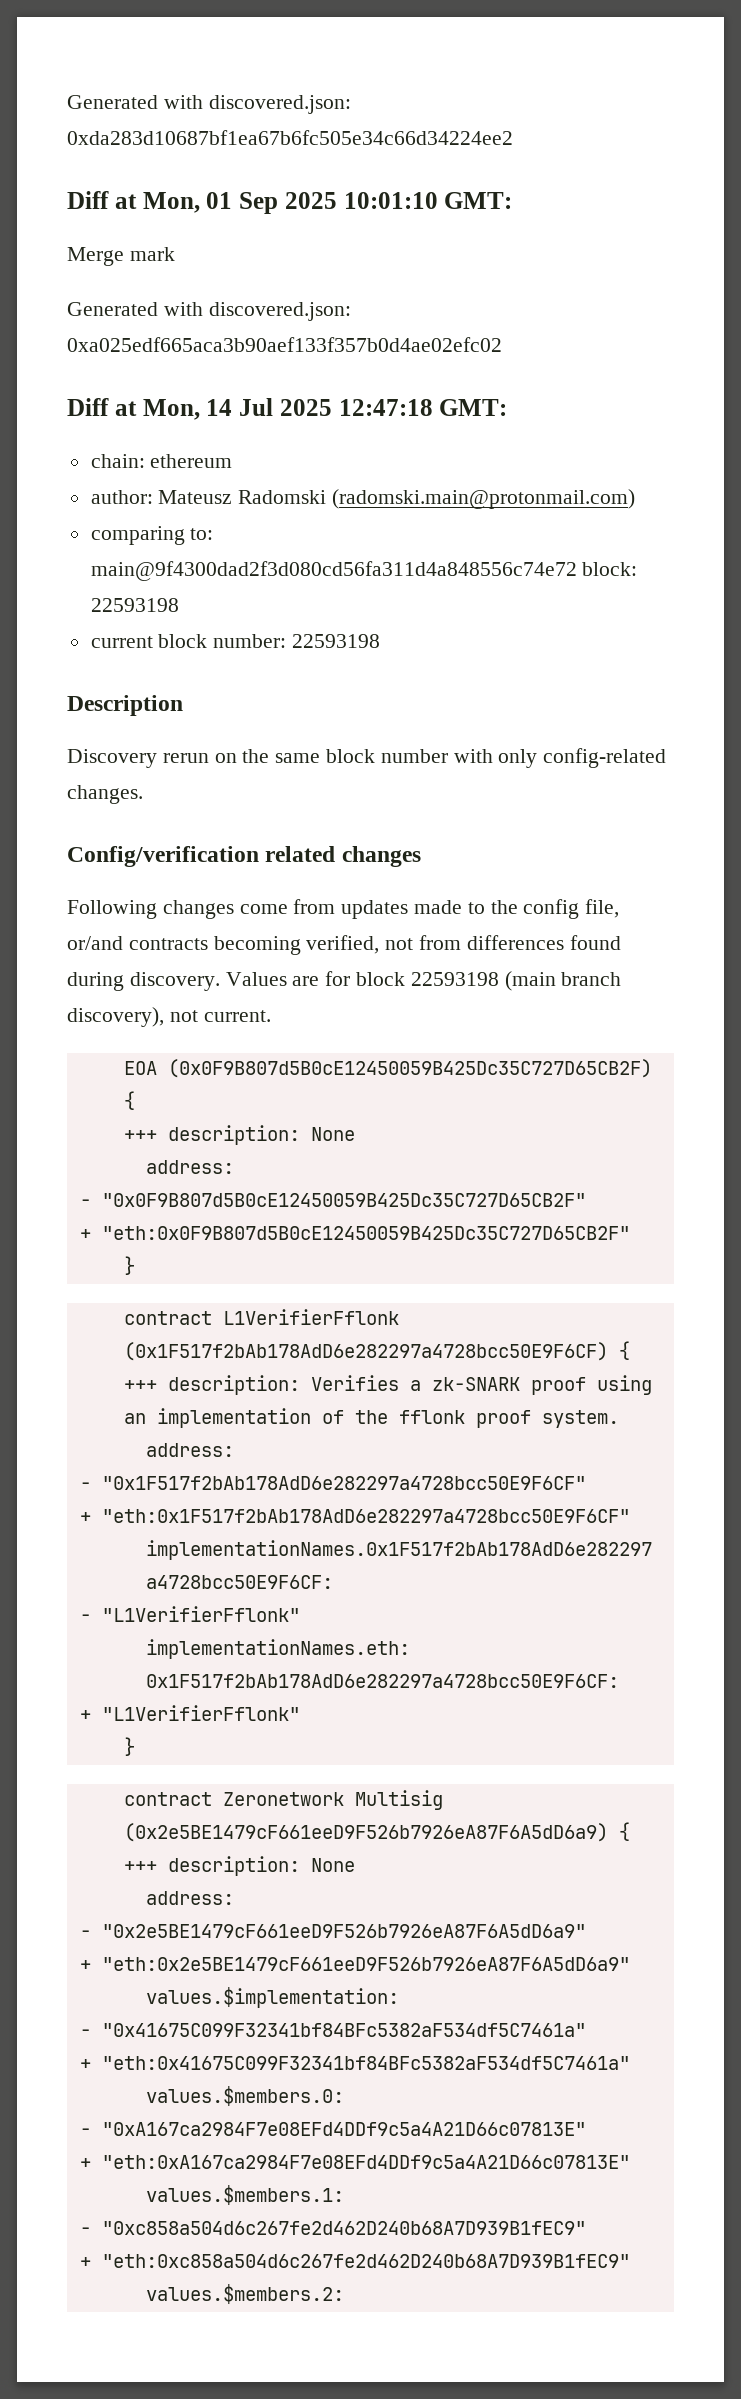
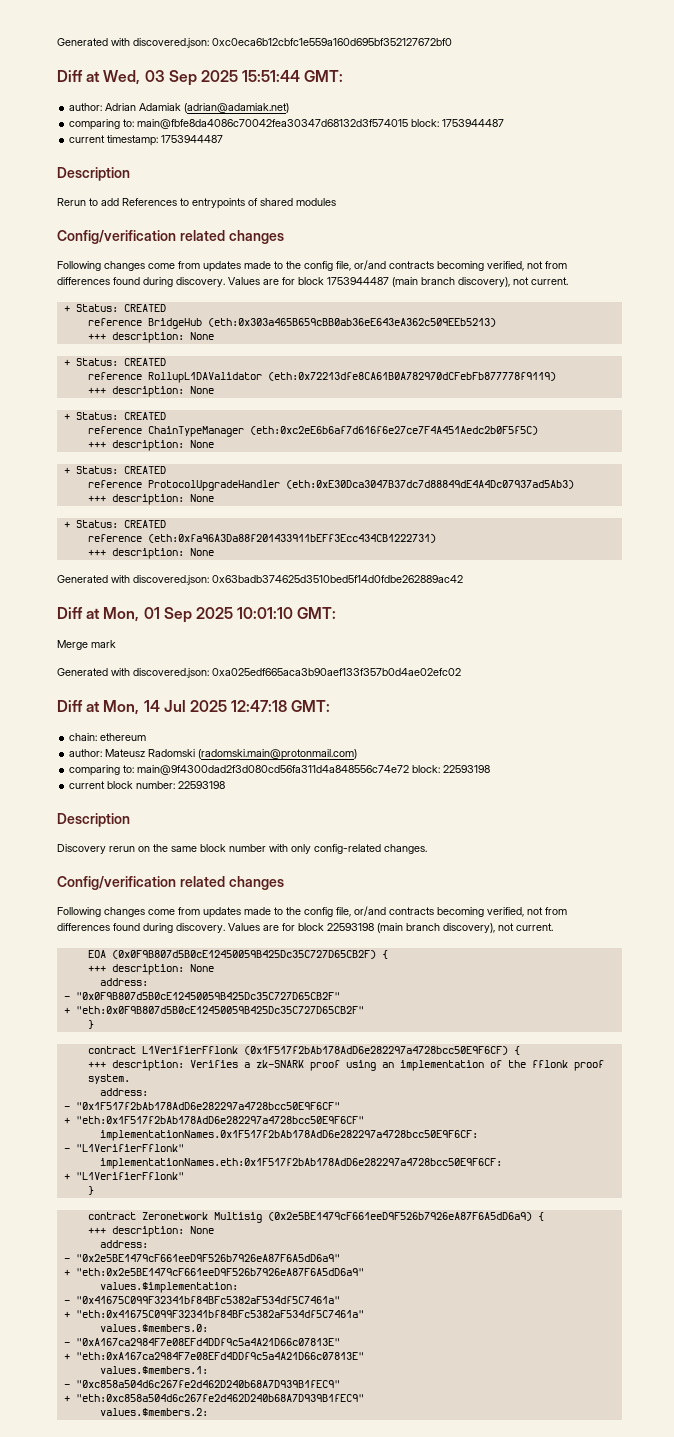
[67,95,351,114] [67,130,513,145] Generated with discovered.json: 0xda283d10687bf1ea67b6fc505e34c66d34224ee2 -> [57,38,452,48] [57,70,344,86] [69,103,290,113] [69,119,505,130] [69,135,224,146] [57,167,130,181] [57,198,336,209] [57,230,284,244] [57,260,567,272] [57,277,568,287] [63,304,166,312] [87,318,496,329] [87,332,214,343] [63,358,166,366] [87,372,556,383] [87,386,214,397] [63,412,166,420] [87,426,538,437] [87,440,214,451] [63,466,166,474] [87,480,574,491] [87,494,214,505] [63,520,166,528] [87,534,436,543] [87,548,214,559] [57,575,463,585] Generated with discovered.json: 0xc0eca6b12cbfc1e559a160d695bf352127672bf0 // Diff at Wed, 03 Sep 2025 15:51:44 GMT: // author: Adrian Adamiak (adrian@adamiak.net) // comparing to: main@fbfe8da4086c70042fea30347d68132d3f574015 block: 1753944487 // current timestamp: 1753944487 // Description // Rerun to add References to entrypoints of shared modules // Config/verification related changes // Following changes come from updates made to the config file, or/and contracts becoming verified, not from differences found during discovery. Values are for block 1753944487 (main branch discovery), not current. // + Status: CREATED // reference BridgeHub (eth:0x303a465B659cBB0ab36eE643eA362c509EEb5213) // +++ description: None // + Status: CREATED // reference RollupL1DAValidator (eth:0x72213dfe8CA61B0A782970dCFebFb877778f9119) // +++ description: None // + Status: CREATED // reference ChainTypeManager (eth:0xc2eE6b6af7d616f6e27ce7F4A451Aedc2b0F5f5C) // +++ description: None // + Status: CREATED // reference ProtocolUpgradeHandler (eth:0xE30Dca3047B37dc7d88849dE4A4Dc07937ad5Ab3) // +++ description: None // + Status: CREATED // reference (eth:0xfa96A3Da88f201433911bEFf3Ecc434CB1222731) // +++ description: None // Generated with discovered.json: 0x63badb374625d3510bed5f14d0fdbe262889ac42

